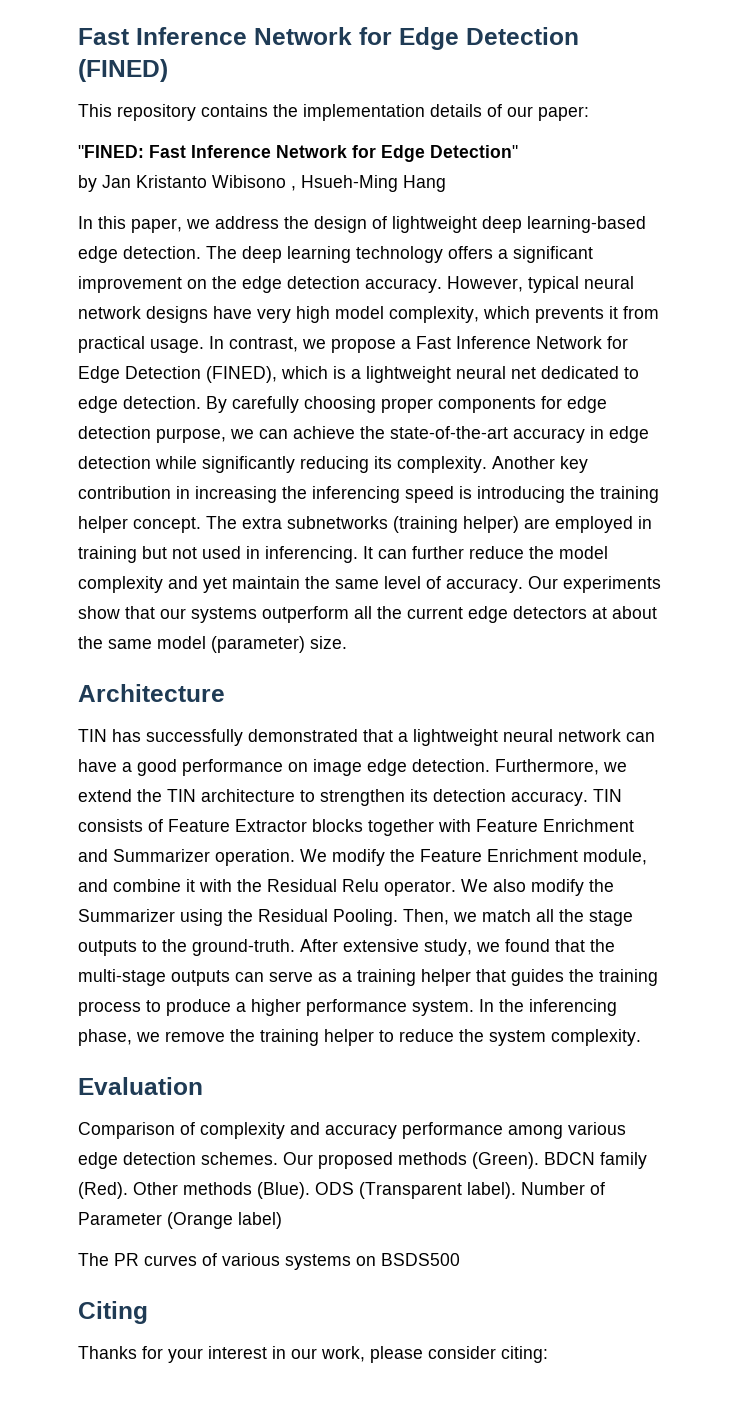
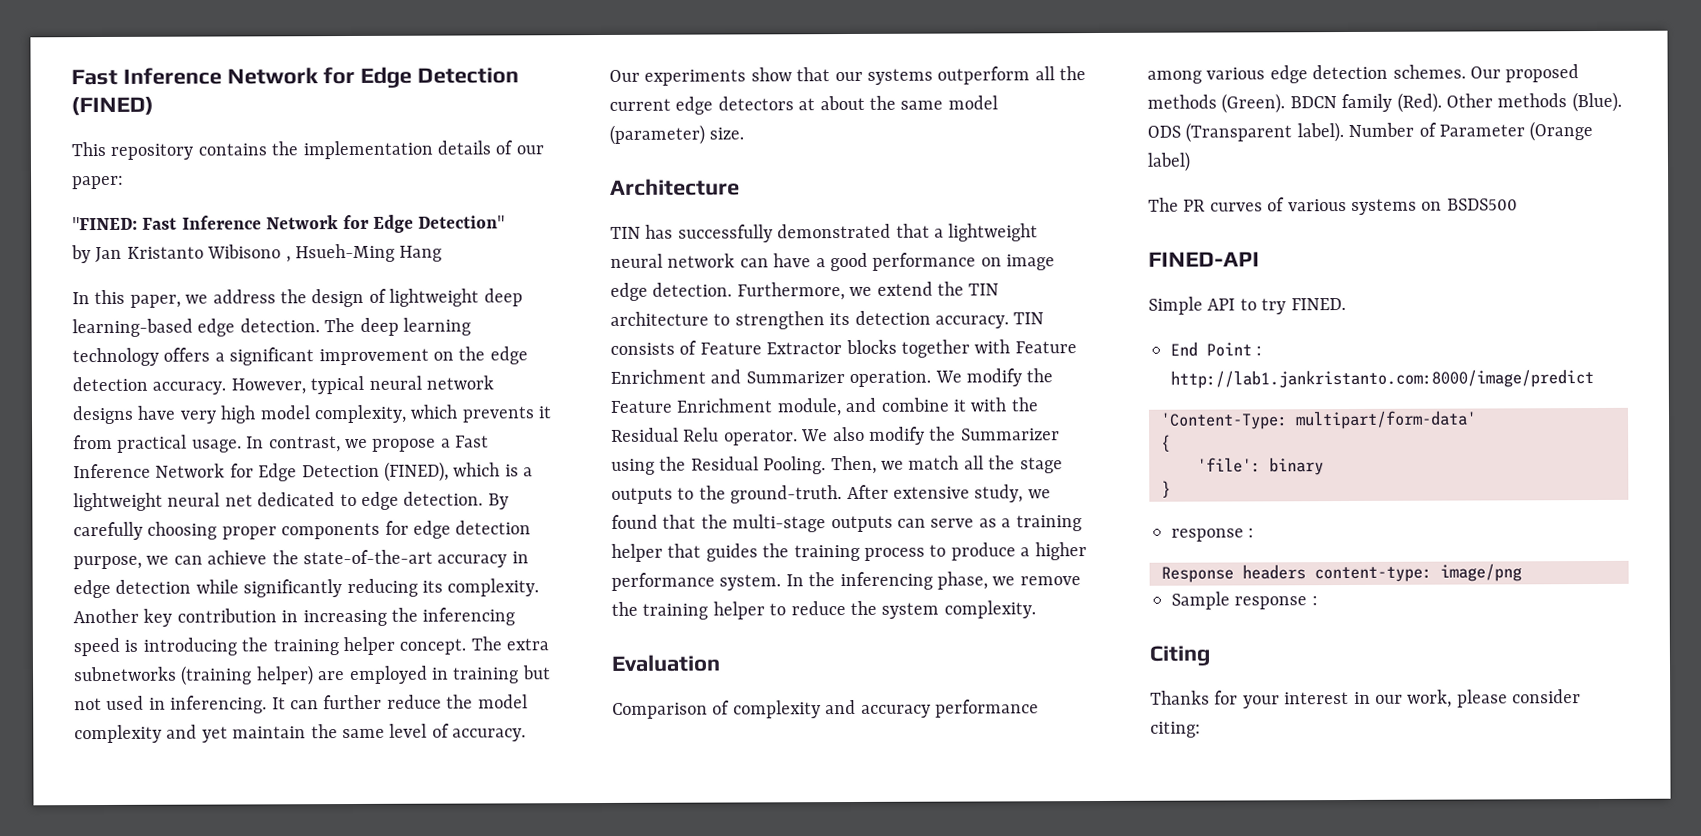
(460, 1259) none -> [1148,251,1260,267] [1148,296,1346,315] [1170,341,1263,357] [1170,369,1594,389] [1160,410,1477,430] [1161,434,1171,452] [1197,457,1324,476] [1161,480,1171,498] [1171,528,1255,542] [1161,563,1522,583] [1171,591,1318,610] // FINED-API // Simple API to try FINED. // End Point : http://lab1.jankristanto.com:8000/image/predict // 'Content-Type: multipart/form-data' // { // 'file': binary // } // response : // Response headers content-type: image/png // Sample response :

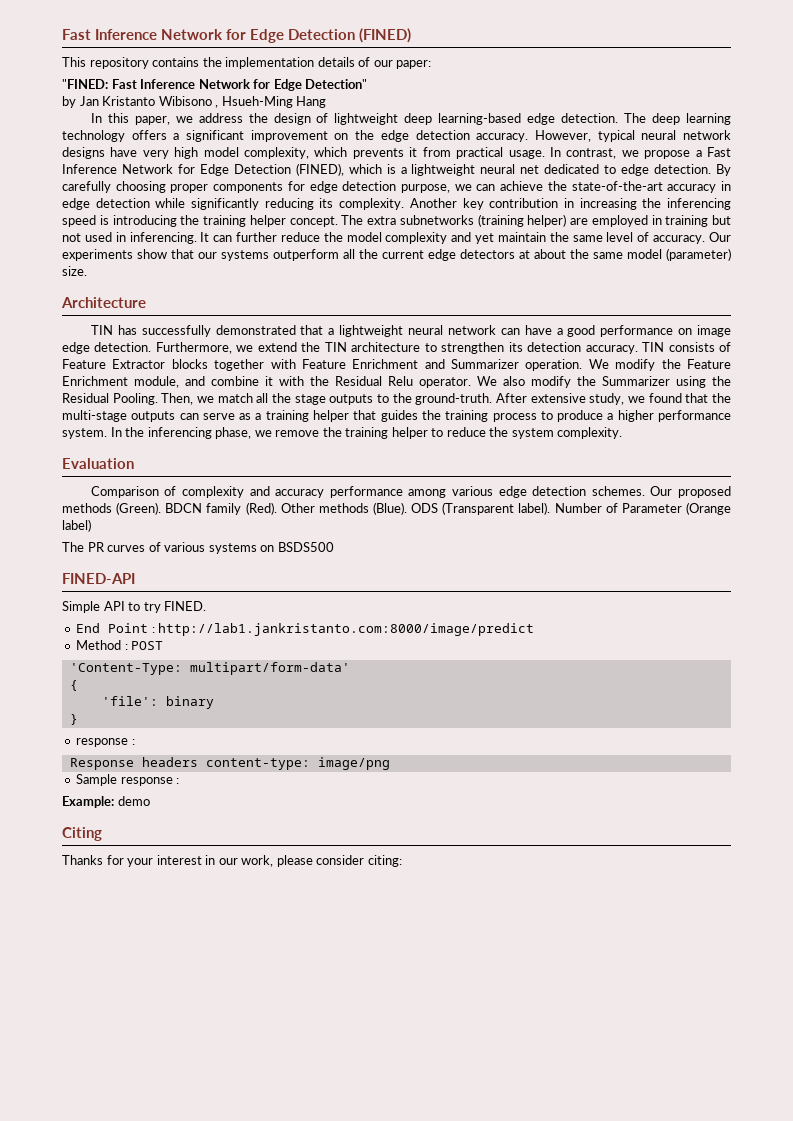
(1594, 379) none -> [76,640,164,650] // Method : POST
(1318, 601) none -> [62,796,150,808] // Example: demo

